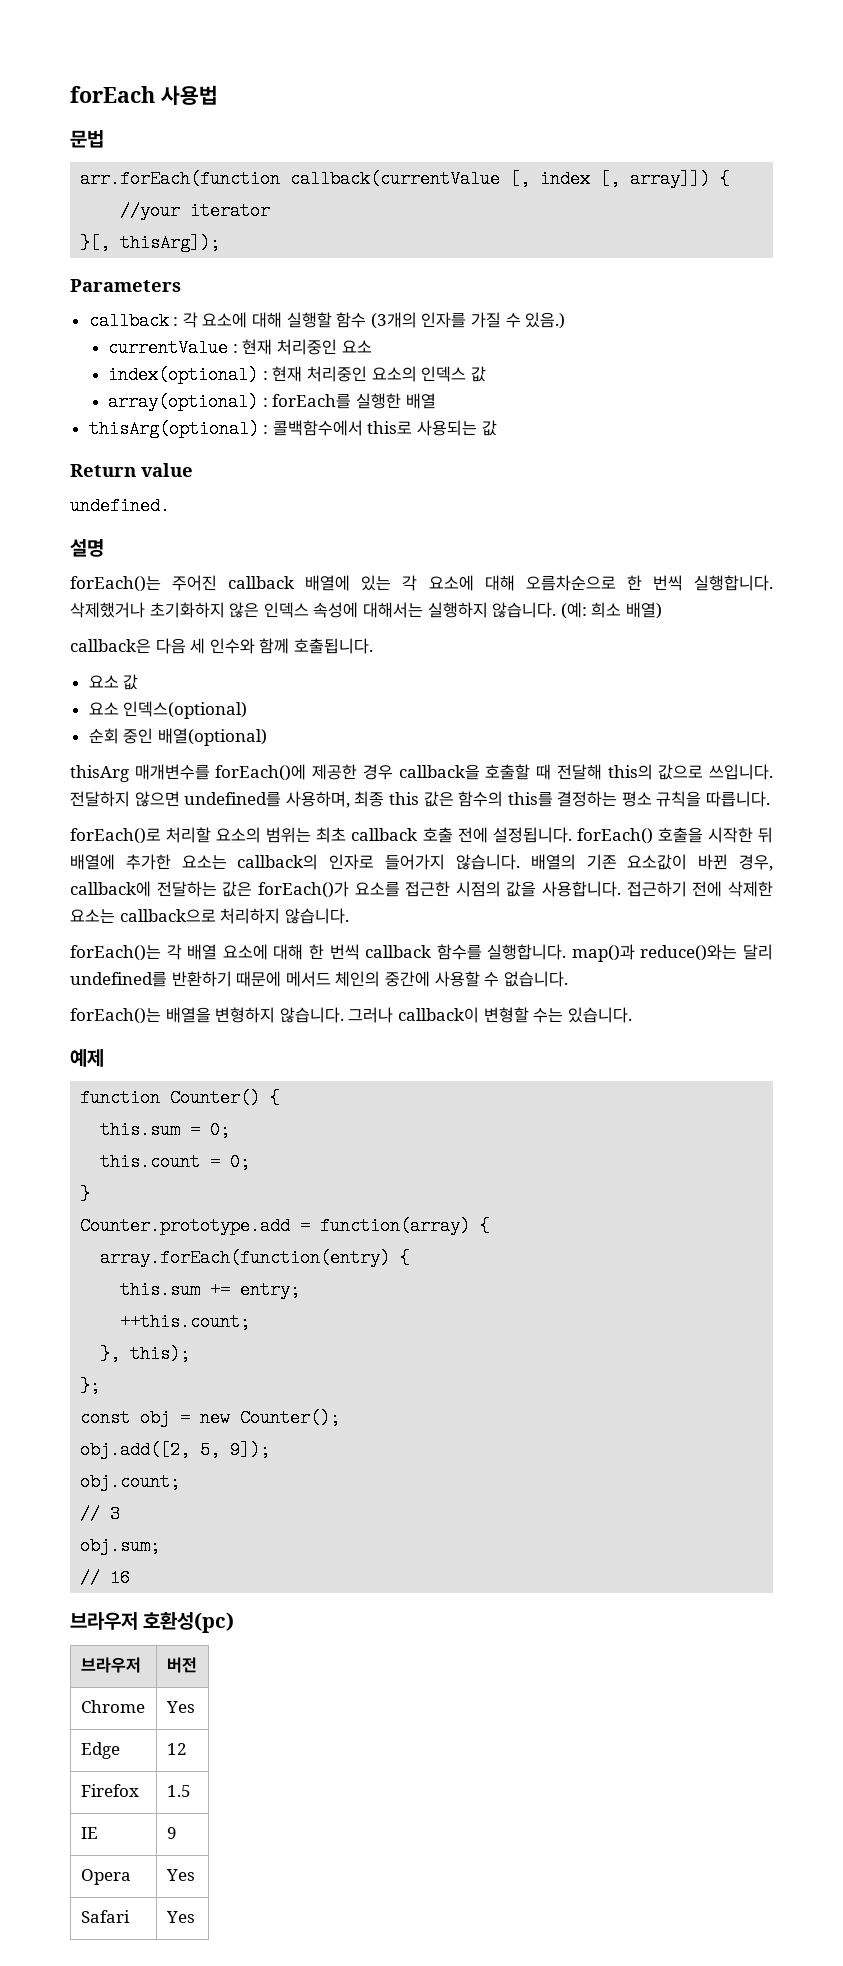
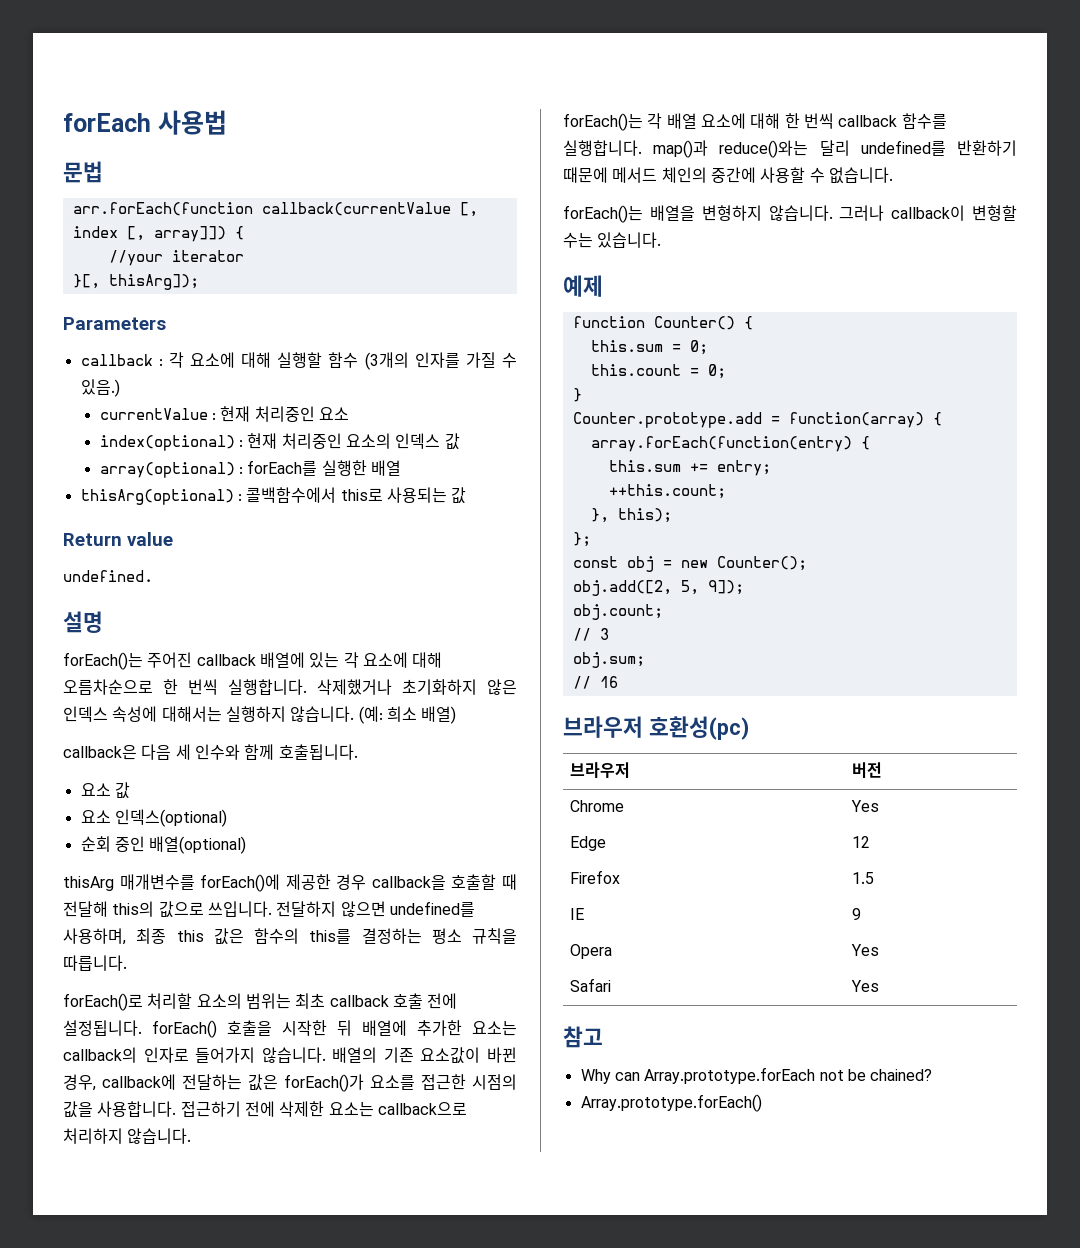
(195, 1917) none -> [563,1026,603,1048] [580,1067,933,1084] [580,1094,762,1112] // 참고 // Why can Array.prototype.forEach not be chained? // Array.prototype.forEach()

